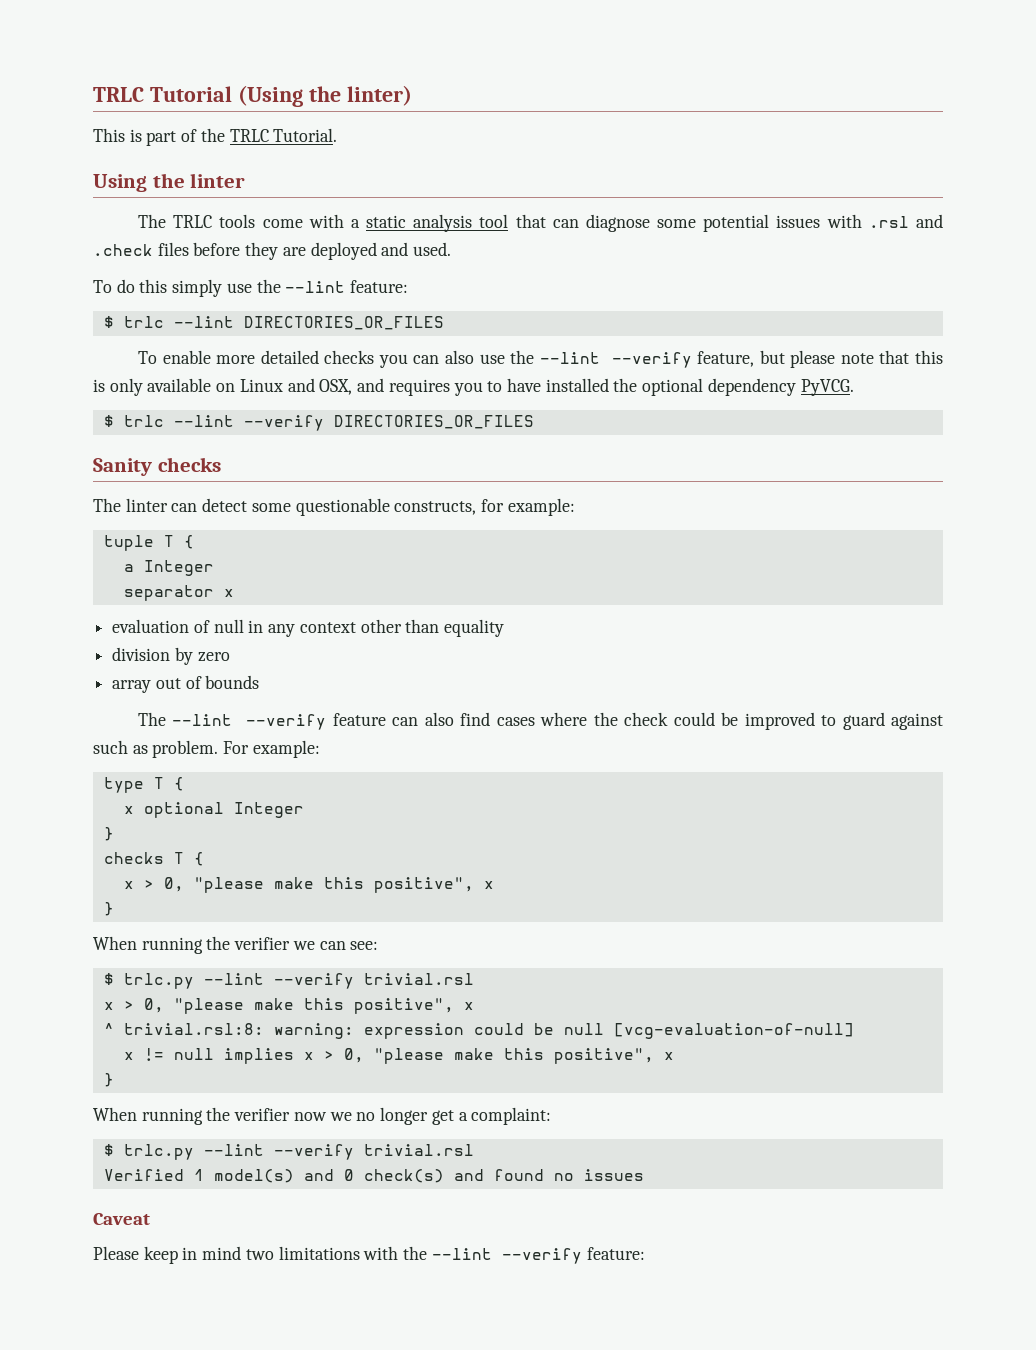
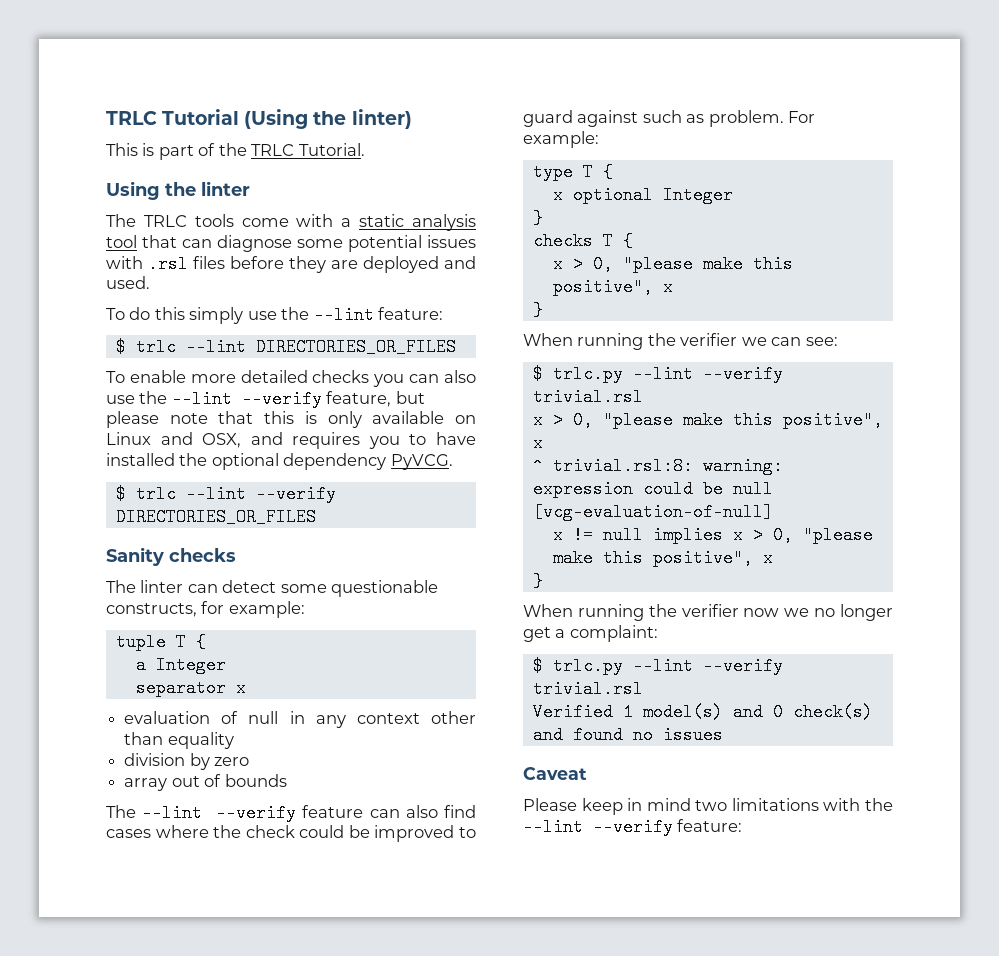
[915,214,943,228] [93,244,153,256] and .check -> (188, 264) none

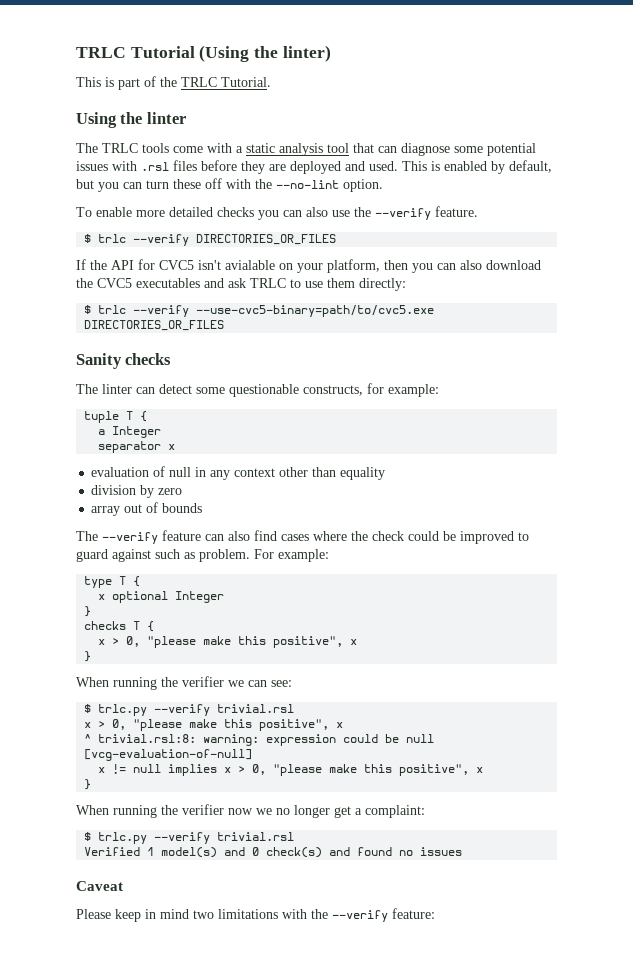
[106,306,444,324] [115,338,456,356] // To do this simply use the --lint feature: // $ trlc --lint DIRECTORIES_OR_FILES -> [402,160,552,174] [76,178,383,192] This is enabled by default, but you can turn these off with the --no-lint option.
[171,390,425,408] [106,411,477,428] [106,432,476,449] [106,453,453,470] [115,485,246,503] --lint --verify feature, but please note that this is only available on Linux and OSX, and requires you to have installed the optional dependency PyVCG. // $ trlc --lint -> [375,206,478,220] [84,234,127,243] --verify feature. // $ trlc
(316, 517) none -> [76,259,541,273] [76,278,406,291] [84,305,435,317] [84,320,225,331] // If the API for CVC5 isn't avialable on your platform, then you can also download the CVC5 executables and ask TRLC to use them directly: // $ trlc --verify --use-cvc5-binary=path/to/cvc5.exe DIRECTORIES_OR_FILES
[142,804,203,822] --lint -> (98, 536) none
[632,365,693,383] --lint -> (148, 710) none
[632,657,693,675] --lint -> (148, 838) none
[523,818,583,836] --lint -> (328, 914) none

